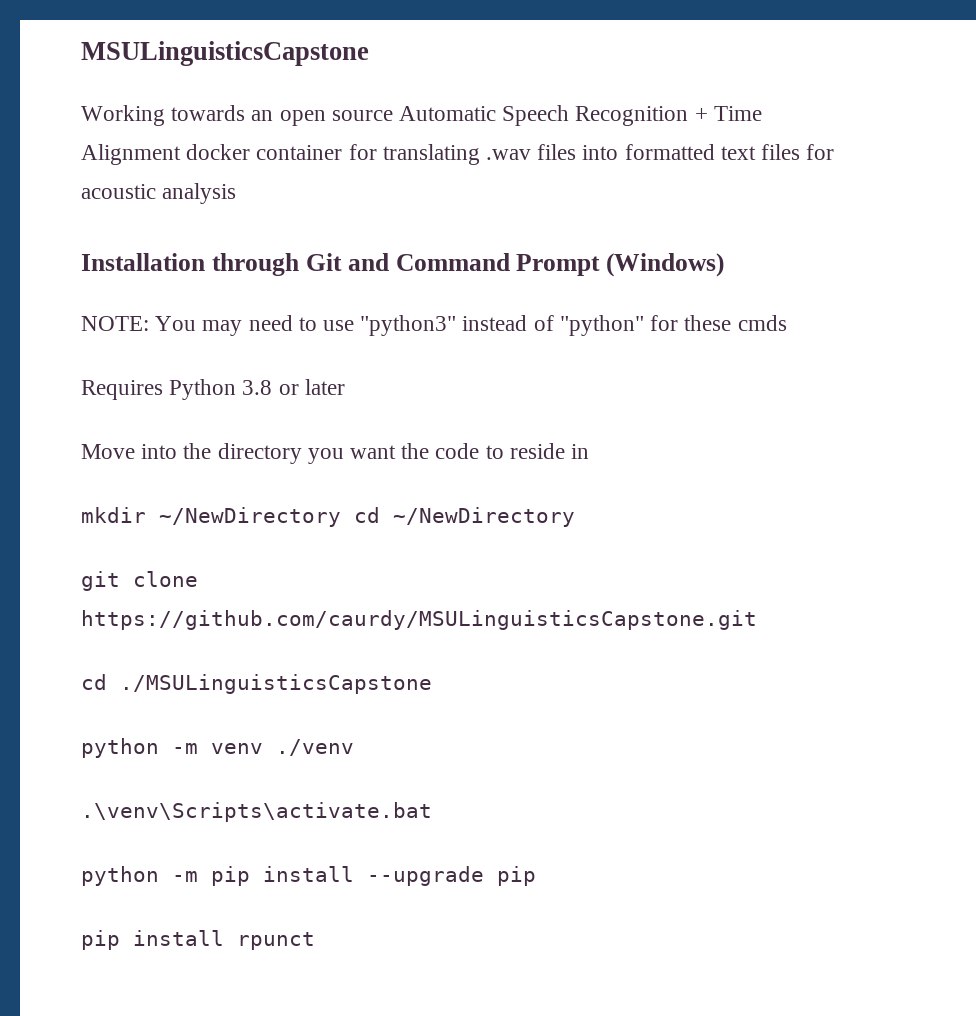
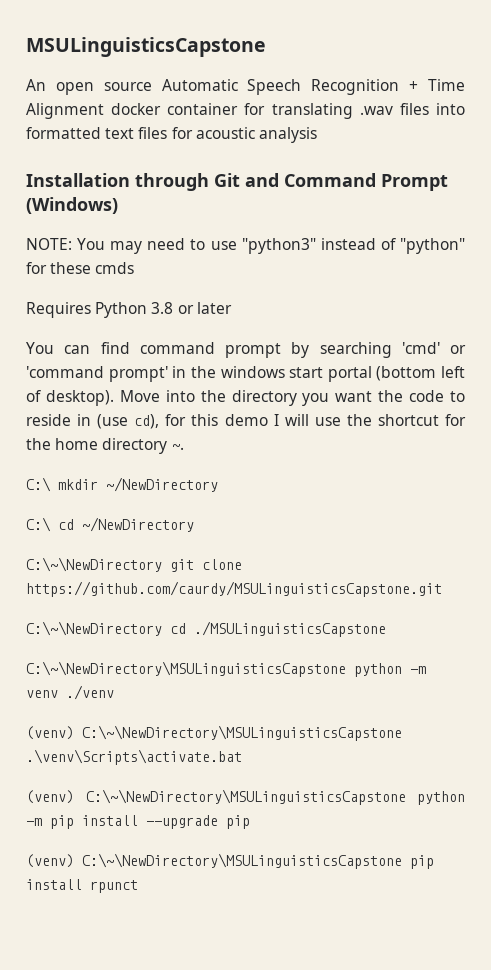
[81,105,274,126] Working towards an -> [26,79,46,91] An
(345, 387) none -> [26,342,466,358] [26,366,465,382] [26,390,114,406] You can find command prompt by searching 'cmd' or 'command prompt' in the windows start portal (bottom left of desktop).
(590, 451) // -> [97,414,466,429] [26,438,184,454] [26,477,51,492] (use cd), for this demo I will use the shortcut for the home directory ~. // C:\
(341, 517) none -> [26,517,51,532] // C:\
(575, 517) none -> [26,557,162,572] C:\~\NewDirectory
(757, 620) none -> [26,621,162,636] C:\~\NewDirectory
(432, 684) none -> [26,661,346,677] C:\~\NewDirectory\MSULinguisticsCapstone
(354, 747) none -> [26,725,402,741] (venv) C:\~\NewDirectory\MSULinguisticsCapstone
(432, 812) none -> [26,789,406,805] (venv) C:\~\NewDirectory\MSULinguisticsCapstone
(536, 876) none -> [26,853,402,869] (venv) C:\~\NewDirectory\MSULinguisticsCapstone

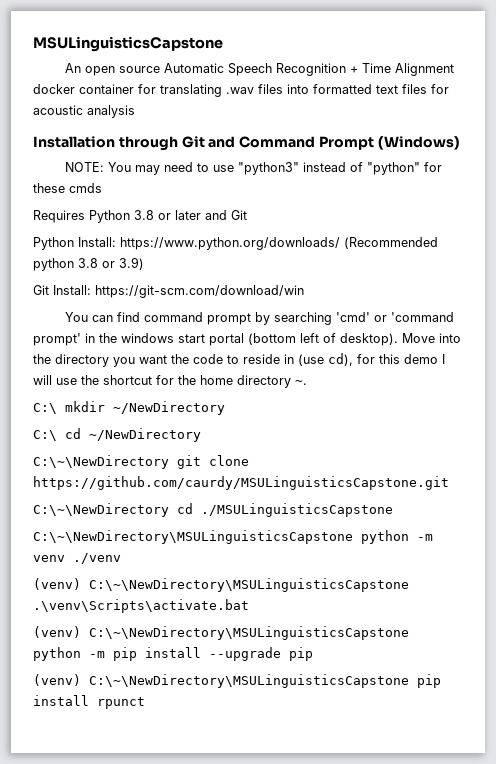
(232, 308) none -> [205,210,247,220] [33,237,438,250] [33,257,144,271] [33,285,304,298] and Git // Python Install: https://www.python.org/downloads/ (Recommended python 3.8 or 3.9) // Git Install: https://git-scm.com/download/win

